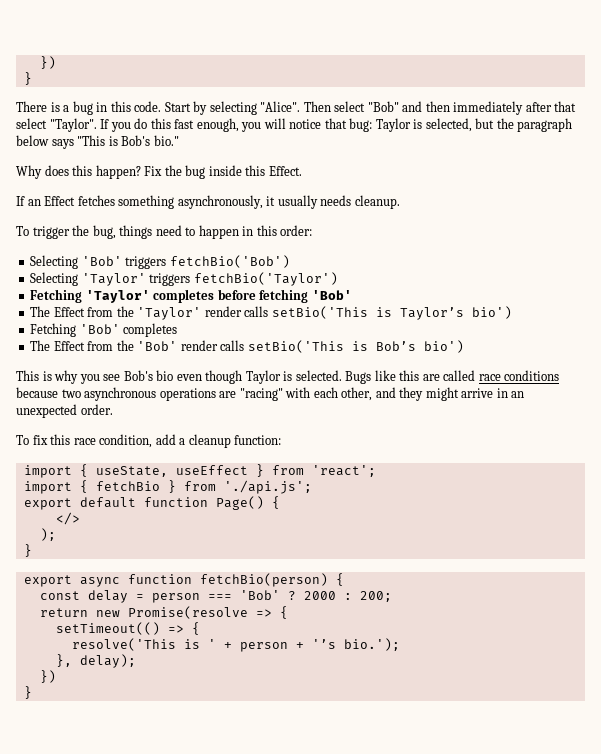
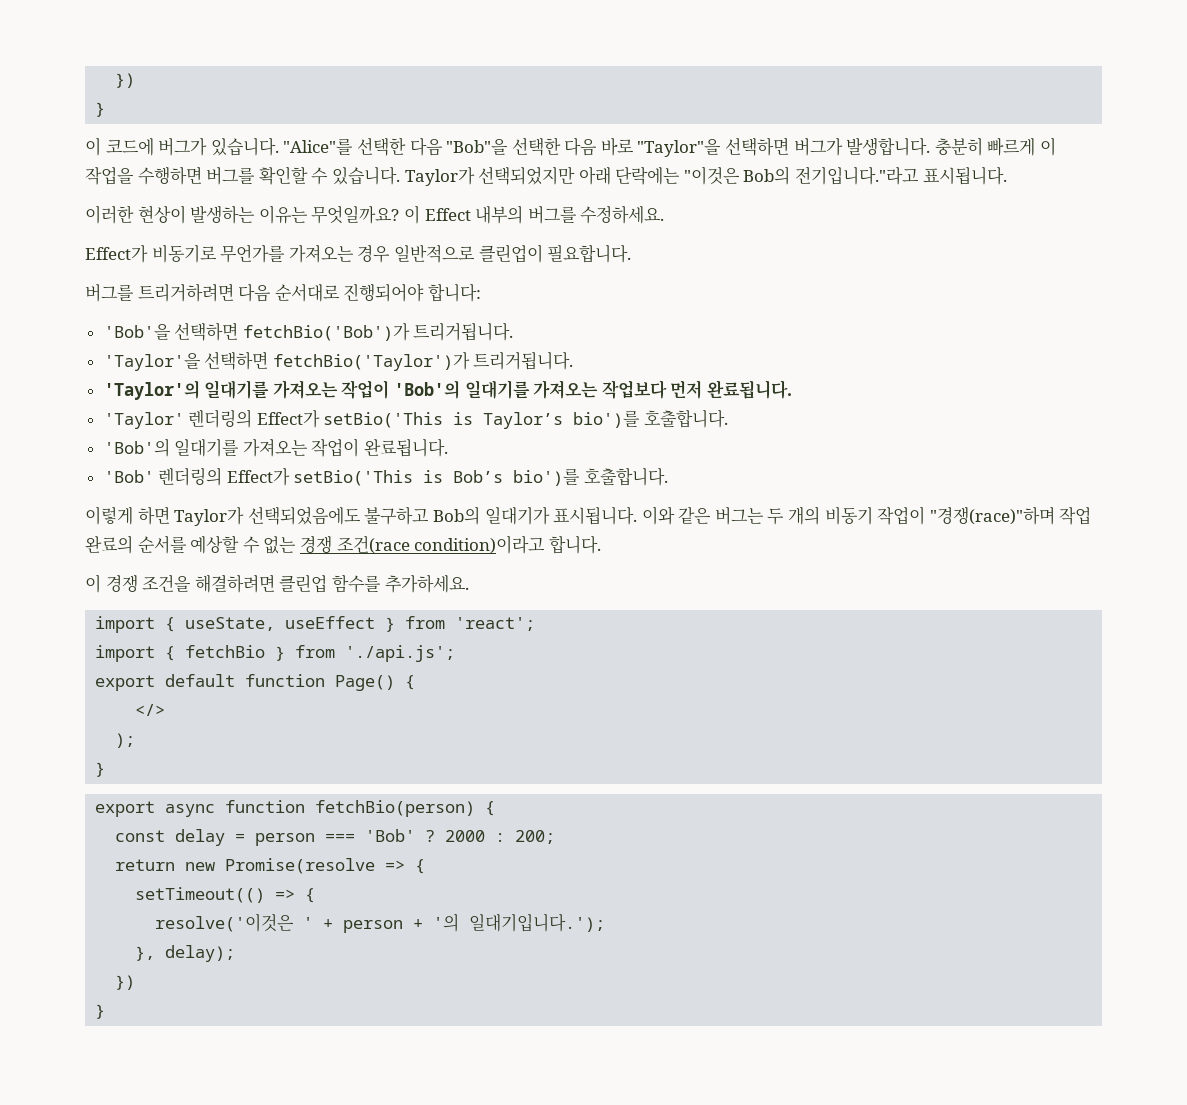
[16,101,577,115] [16,118,573,132] [16,135,179,149] [16,165,302,179] [16,195,400,209] [16,225,313,239] [30,255,290,269] [30,272,338,286] [30,289,352,303] [30,306,512,320] [30,323,178,337] [30,340,464,353] [16,370,560,384] [16,387,525,401] [16,404,113,418] [16,434,282,448] There is a bug in this code. Start by selecting "Alice". Then select "Bob" and then immediately after that select "Taylor". If you do this fast enough, you will notice that bug: Taylor is selected, but the paragraph below says "This is Bob's bio." // Why does this happen? Fix the bug inside this Effect. // If an Effect fetches something asynchronously, it usually needs cleanup. // To trigger the bug, things need to happen in this order: // Selecting 'Bob' triggers fetchBio('Bob') // Selecting 'Taylor' triggers fetchBio('Taylor') // Fetching 'Taylor' completes before fetching 'Bob' // The Effect from the 'Taylor' render calls setBio('This is Taylor’s bio') // Fetching 'Bob' completes // The Effect from the 'Bob' render calls setBio('This is Bob’s bio') // This is why you see Bob's bio even though Taylor is selected. Bugs like this are called race conditions because two asynchronous operations are "racing" with each other, and they might arrive in an unexpected order. // To fix this race condition, add a cleanup function: -> [85,137,1057,157] [85,166,1007,186] [85,205,665,224] [85,244,632,263] [85,283,481,302] [103,322,514,341] [103,351,574,371] [103,380,793,400] [103,409,729,429] [103,438,449,457] [103,467,669,486] [85,506,1092,526] [85,535,601,554] [85,574,469,593] 이 코드에 버그가 있습니다. "Alice"를 선택한 다음 "Bob"을 선택한 다음 바로 "Taylor"을 선택하면 버그가 발생합니다. 충분히 빠르게 이 작업을 수행하면 버그를 확인할 수 있습니다. Taylor가 선택되었지만 아래 단락에는 "이것은 Bob의 전기입니다."라고 표시됩니다. // 이러한 현상이 발생하는 이유는 무엇일까요? 이 Effect 내부의 버그를 수정하세요. // Effect가 비동기로 무언가를 가져오는 경우 일반적으로 클린업이 필요합니다. // 버그를 트리거하려면 다음 순서대로 진행되어야 합니다: // 'Bob'을 선택하면 fetchBio('Bob')가 트리거됩니다. // 'Taylor'을 선택하면 fetchBio('Taylor')가 트리거됩니다. // 'Taylor'의 일대기를 가져오는 작업이 'Bob'의 일대기를 가져오는 작업보다 먼저 완료됩니다. // 'Taylor' 렌더링의 Effect가 setBio('This is Taylor’s bio')를 호출합니다. // 'Bob'의 일대기를 가져오는 작업이 완료됩니다. // 'Bob' 렌더링의 Effect가 setBio('This is Bob’s bio')를 호출합니다. // 이렇게 하면 Taylor가 선택되었음에도 불구하고 Bob의 일대기가 표시됩니다. 이와 같은 버그는 두 개의 비동기 작업이 "경쟁(race)"하며 작업 완료의 순서를 예상할 수 없는 경쟁 조건(race condition)이라고 합니다. // 이 경쟁 조건을 해결하려면 클린업 함수를 추가하세요.
[71,638,200,651] resolve('This is -> [155,913,295,932] resolve('이것은
[311,638,400,651] '’s bio.'); -> [433,913,606,932] '의 일대기입니다.');

